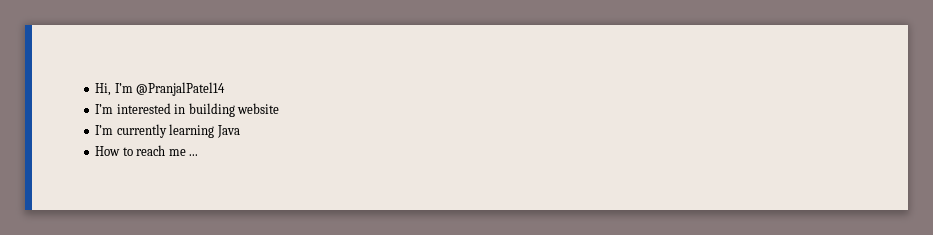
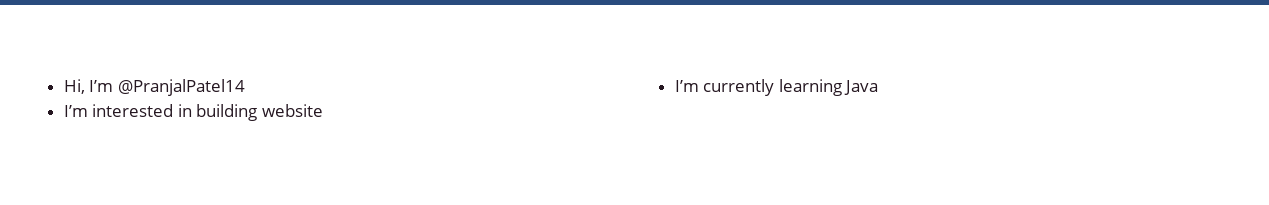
[95,145,199,156] // How to reach me ... -> (879, 87) none

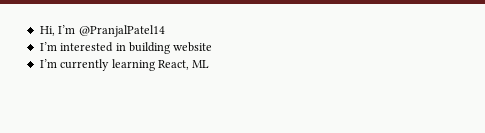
[844,80,879,95] Java -> [157,60,210,70] React, ML

